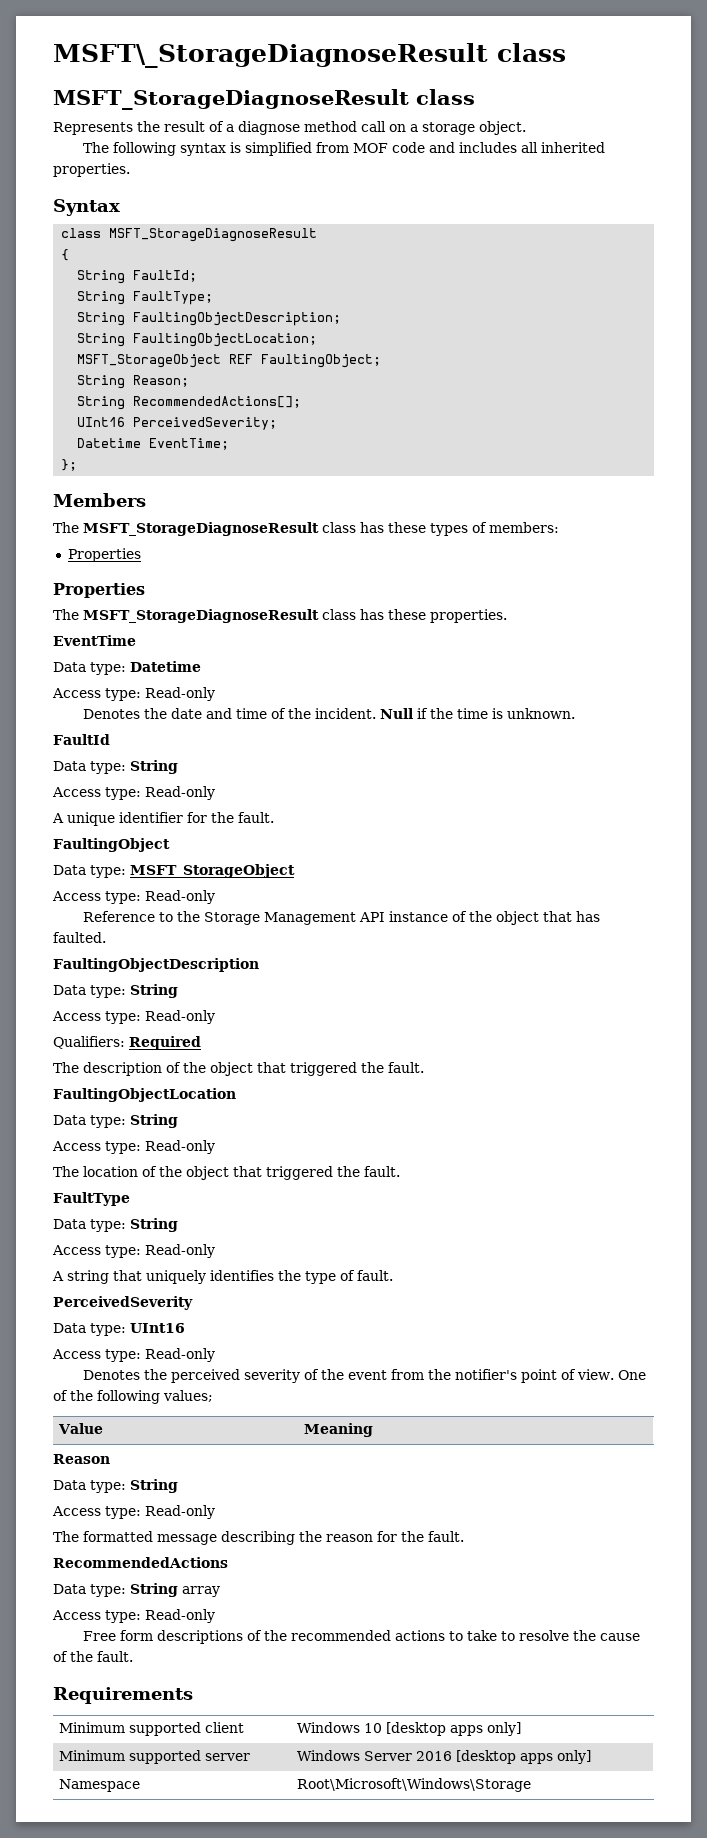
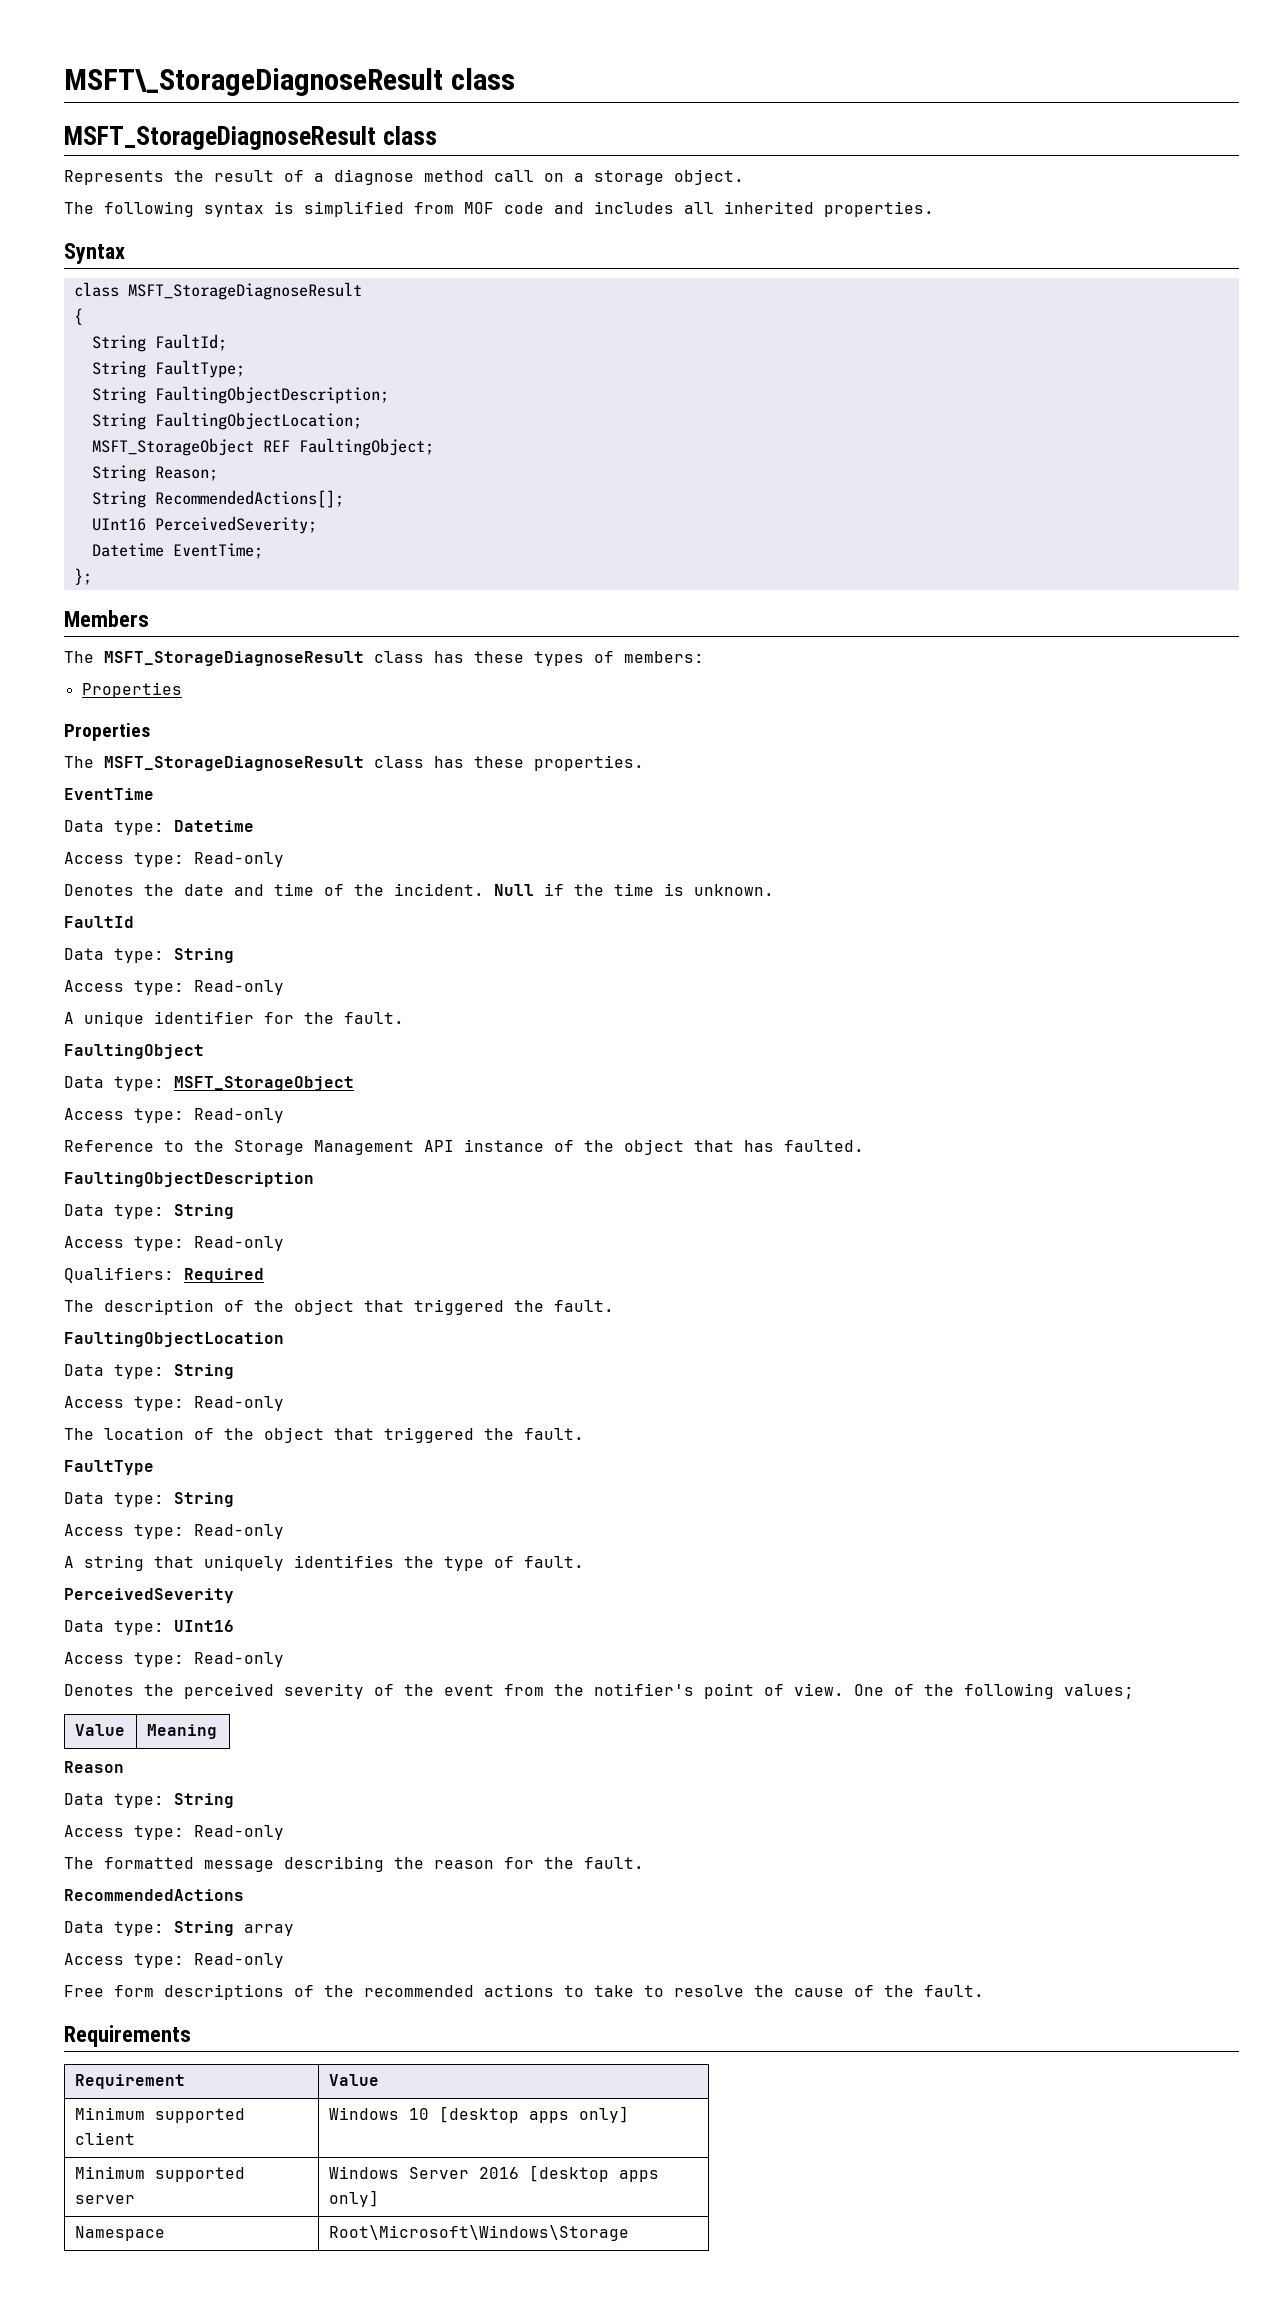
(193, 1695) none -> [74,2074,185,2089] [328,2074,379,2086] // Requirement | Value

